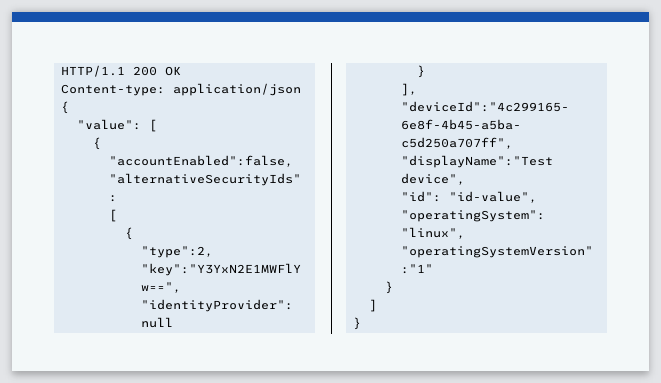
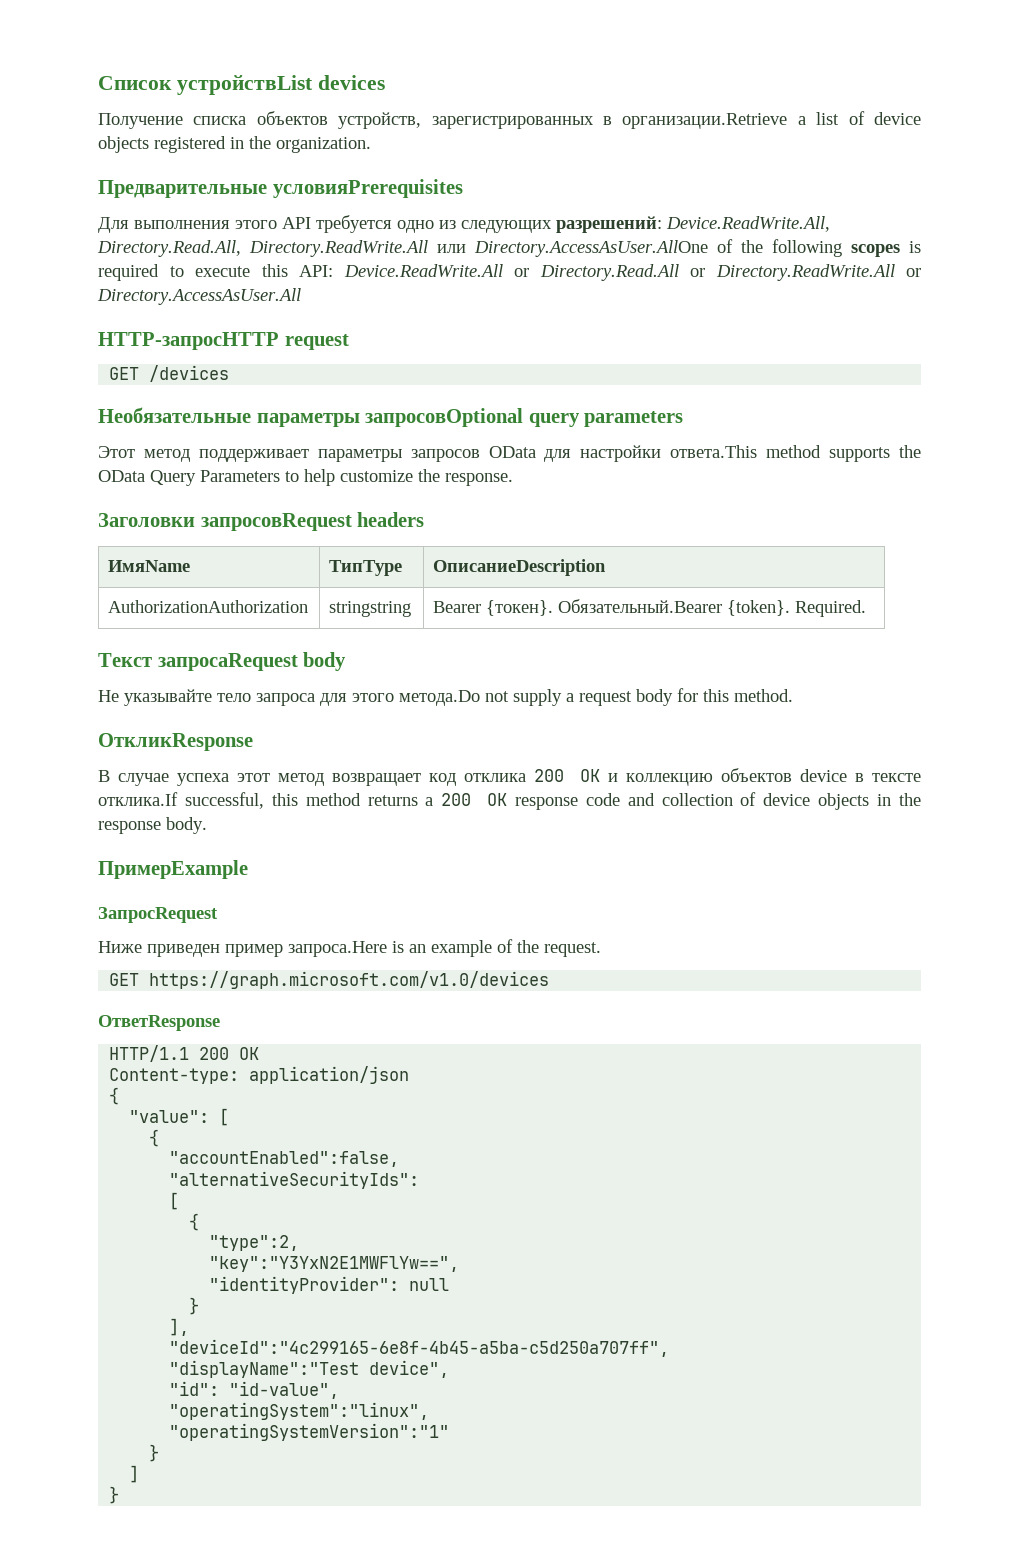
(60, 71) none -> [98,75,385,95] [98,111,921,129] [98,136,371,153] [98,179,463,198] [98,215,830,233] [97,239,921,257] [98,264,921,281] [97,288,301,305] [98,332,349,350] [109,365,230,382] [98,407,684,427] [98,445,921,462] [98,469,513,486] [98,512,425,531] [108,560,191,572] [329,560,403,576] [433,559,607,576] [108,600,309,613] [329,601,412,617] [433,599,867,617] [98,652,347,671] [98,688,793,706] [98,733,253,751] [98,768,921,786] [98,792,921,810] [98,817,207,834] [98,860,248,879] [98,907,218,923] [98,939,601,957] [109,971,550,989] [98,1015,220,1031] Список устройствList devices // Получение списка объектов устройств, зарегистрированных в организации.Retrieve a list of device objects registered in the organization. // Предварительные условияPrerequisites // Для выполнения этого API требуется одно из следующих разрешений: Device.ReadWrite.All, Directory.Read.All, Directory.ReadWrite.All или Directory.AccessAsUser.AllOne of the following scopes is required to execute this API: Device.ReadWrite.All or Directory.Read.All or Directory.ReadWrite.All or Directory.AccessAsUser.All // HTTP-запросHTTP request // GET /devices // Необязательные параметры запросовOptional query parameters // Этот метод поддерживает параметры запросов OData для настройки ответа.This method supports the OData Query Parameters to help customize the response. // Заголовки запросовRequest headers // ИмяName | ТипType | ОписаниеDescription // AuthorizationAuthorization | stringstring | Bearer {токен}. Обязательный.Bearer {token}. Required. // Текст запросаRequest body // Не указывайте тело запроса для этого метода.Do not supply a request body for this method. // ОткликResponse // В случае успеха этот метод возвращает код отклика 200 OK и коллекцию объектов device в тексте отклика.If successful, this method returns a 200 OK response code and collection of device objects in the response body. // ПримерExample // ЗапросRequest // Ниже приведен пример запроса.Here is an example of the request. // GET https://graph.microsoft.com/v1.0/devices // ОтветResponse //

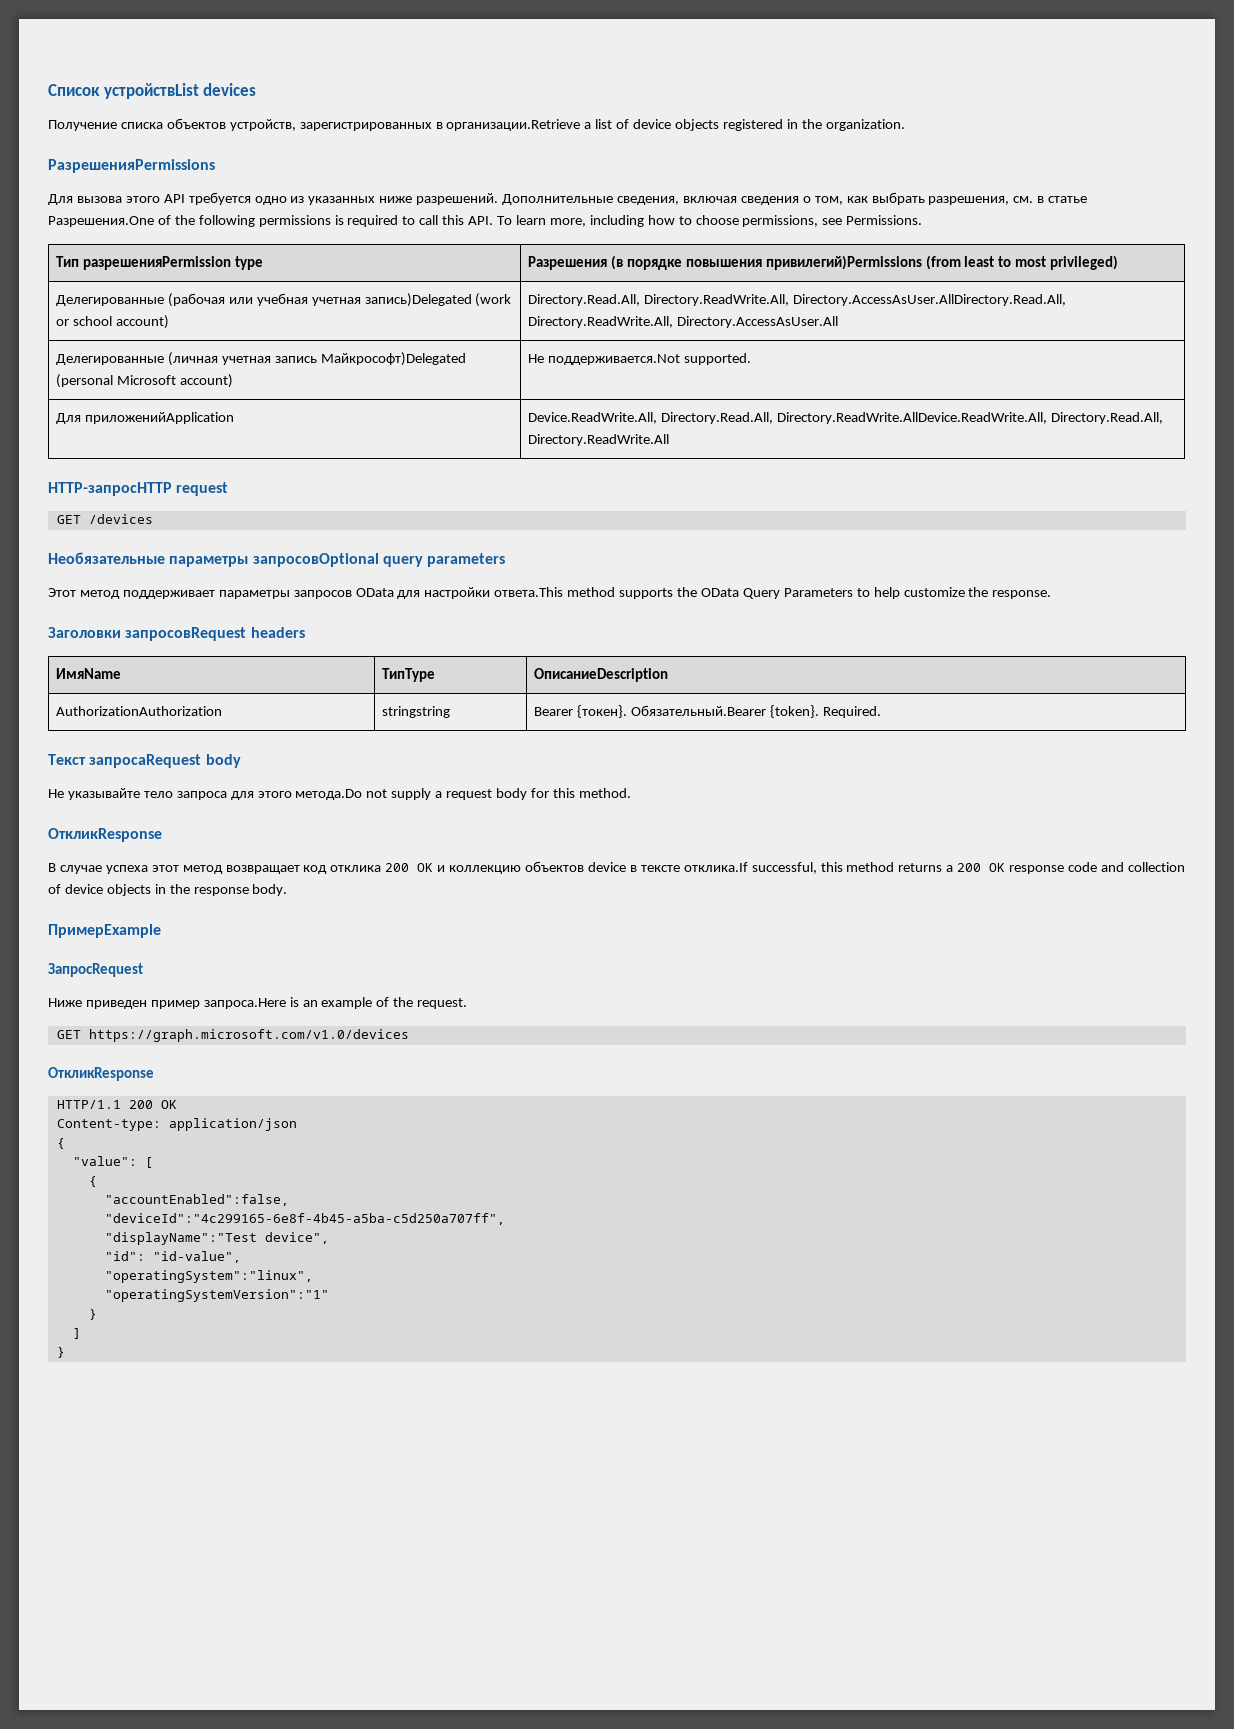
[98,179,463,198] [98,217,230,233] Предварительные условияPrerequisites // Для выполнения -> [48,159,215,173] [48,194,122,205] РазрешенияPermissions // Для вызова
[461,216,830,233] [97,240,708,257] следующих разрешений: Device.ReadWrite.All, Directory.Read.All, Directory.ReadWrite.All или Directory.AccessAsUser.AllOne -> [308,192,1088,205] [48,216,154,227] указанных ниже разрешений. Дополнительные сведения, включая сведения о том, как выбрать разрешения, см. в статье Разрешения.One
[851,244,900,257] scopes -> [258,215,331,227] permissions
[195,264,921,281] [97,288,301,305] execute this API: Device.ReadWrite.All or Directory.Read.All or Directory.ReadWrite.All or Directory.AccessAsUser.All -> [419,215,923,227] [55,256,263,270] [527,255,1119,270] [55,293,512,307] [55,315,169,329] [527,294,1066,306] [527,316,838,328] [55,352,466,366] [55,374,233,388] [527,353,751,365] [55,412,234,424] [527,412,1163,424] [527,434,669,446] call this API. To learn more, including how to choose permissions, see Permissions. // Тип разрешенияPermission type | Разрешения (в порядке повышения привилегий)Permissions (from least to most privileged) // Делегированные (рабочая или учебная учетная запись)Delegated (work or school account) | Directory.Read.All, Directory.ReadWrite.All, Directory.AccessAsUser.AllDirectory.Read.All, Directory.ReadWrite.All, Directory.AccessAsUser.All // Делегированные (личная учетная запись Майкрософт)Delegated (personal Microsoft account) | Не поддерживается.Not supported. // Для приложенийApplication | Device.ReadWrite.All, Directory.Read.All, Directory.ReadWrite.AllDevice.ReadWrite.All, Directory.Read.All, Directory.ReadWrite.All
[98,1015,220,1031] ОтветResponse -> [48,1067,154,1081] ОткликResponse
[169,1171,420,1189] [169,1192,180,1210] [189,1213,200,1231] [209,1235,300,1251] [209,1256,460,1272] [209,1276,450,1294] [189,1297,200,1315] [169,1318,190,1336] // "alternativeSecurityIds": // [ // { // "type":2, // "key":"Y3YxN2E1MWFlYw==", // "identityProvider": null // } // ], -> (289, 1200) none

